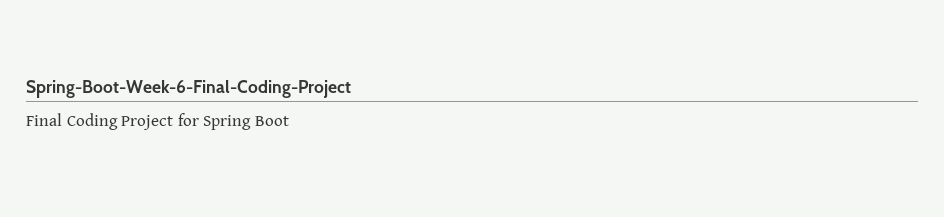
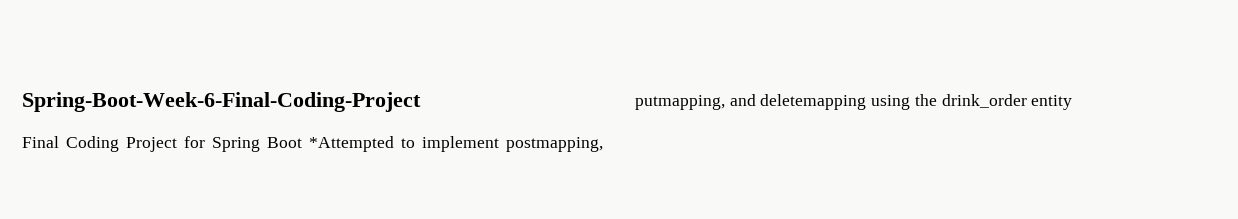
(289, 121) none -> [309,136,603,152] [635,94,1073,110] *Attempted to implement postmapping, putmapping, and deletemapping using the drink_order entity

